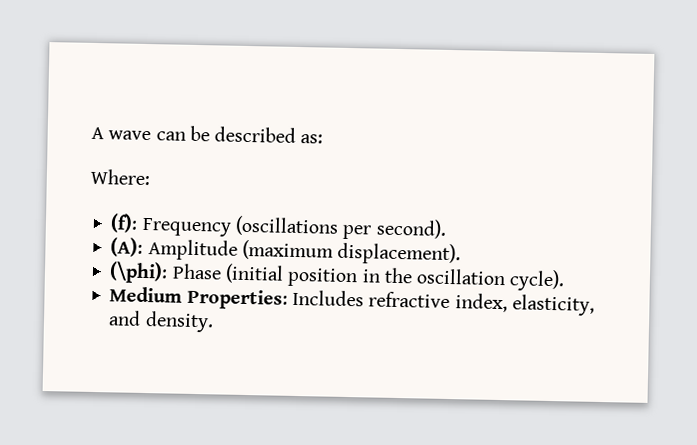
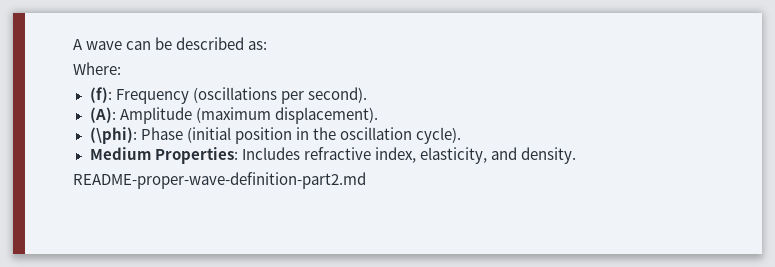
(214, 322) none -> [73,172,366,189] // README-proper-wave-definition-part2.md

